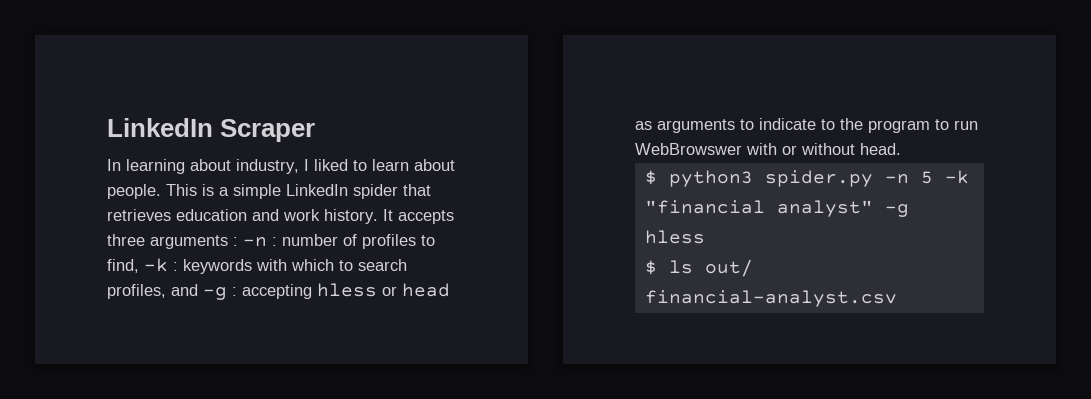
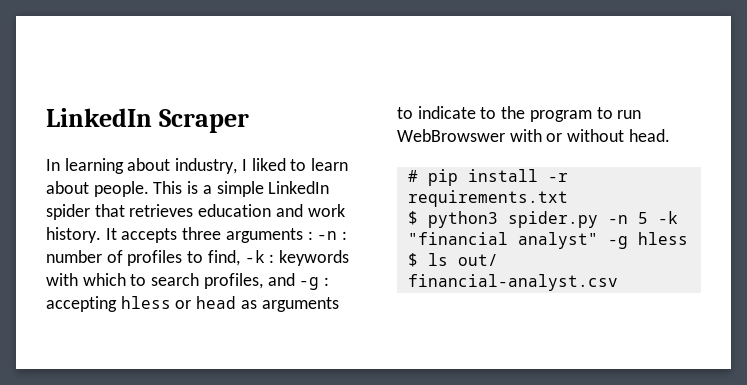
(901, 149) none -> [407,169,568,186] [407,190,568,207] // # pip install -r requirements.txt

